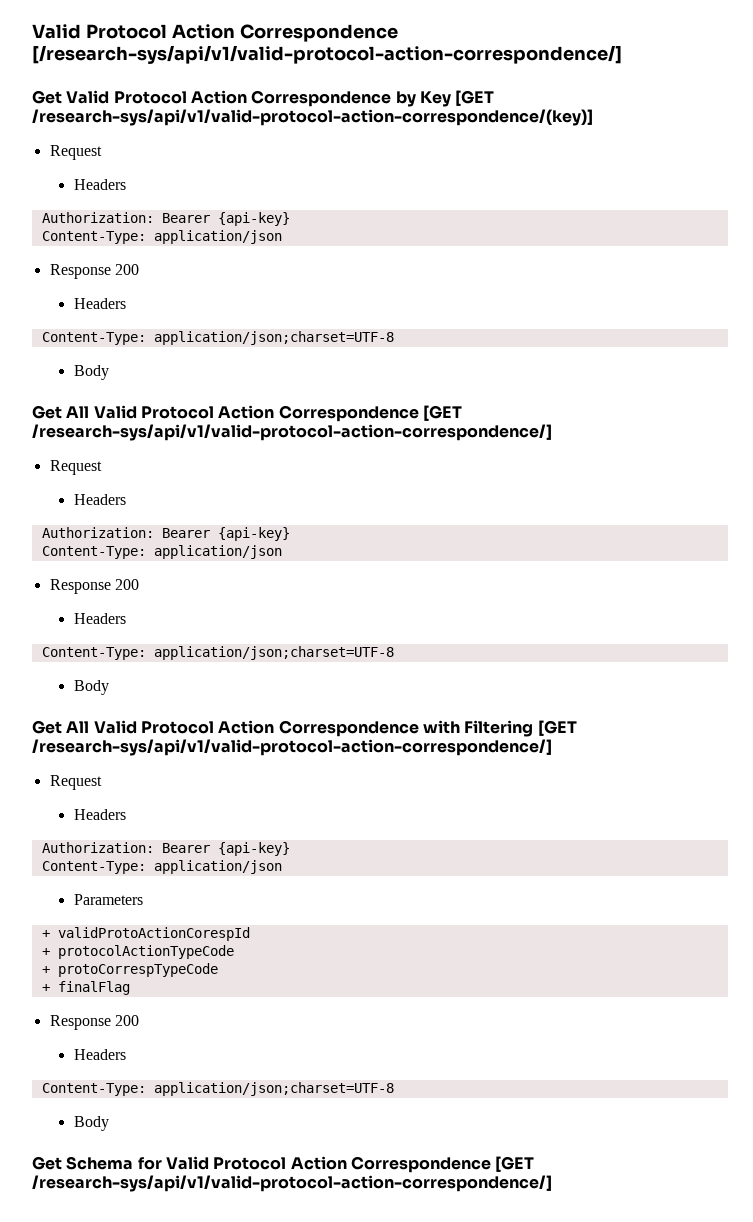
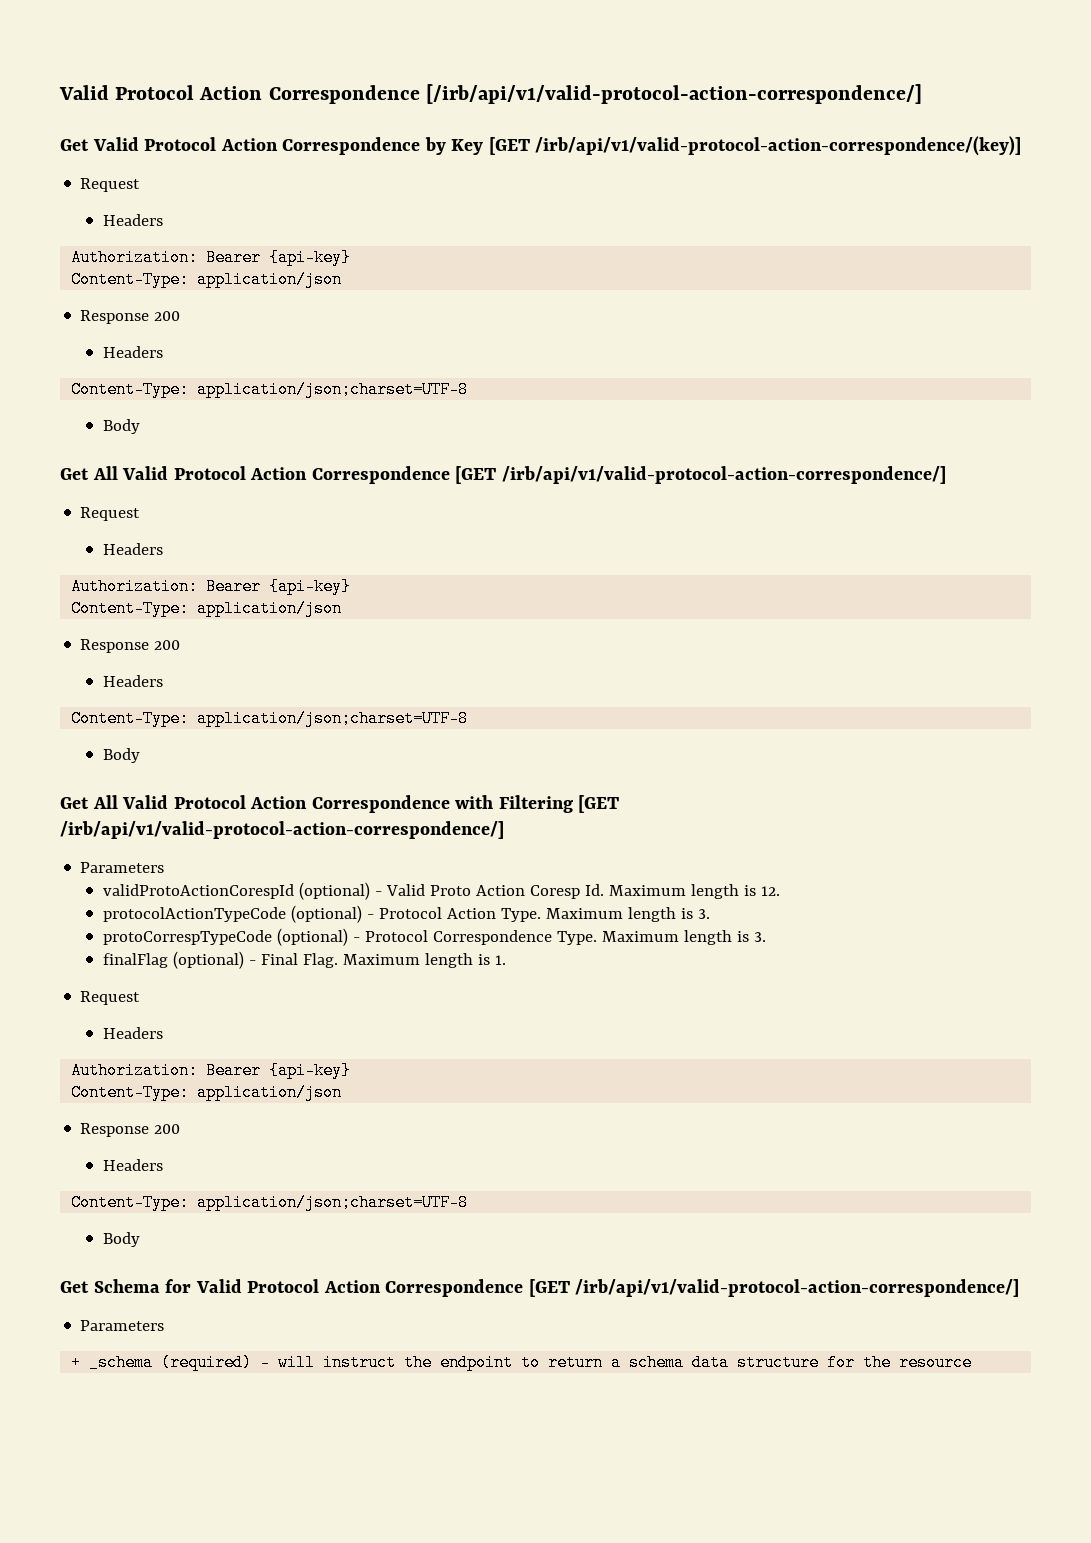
[32,24,398,42] [32,45,622,64] Valid Protocol Action Correspondence [/research-sys/api/v1/valid-protocol-action-correspondence/] -> [59,84,922,104] Valid Protocol Action Correspondence [/irb/api/v1/valid-protocol-action-correspondence/]
[32,109,593,126] /research-sys/api/v1/valid-protocol-action-correspondence/(key)] -> [535,136,1022,156] /irb/api/v1/valid-protocol-action-correspondence/(key)]
[32,424,552,441] /research-sys/api/v1/valid-protocol-action-correspondence/] -> [501,466,946,484] /irb/api/v1/valid-protocol-action-correspondence/]
[32,739,552,756] [49,775,102,790] [73,809,126,820] [41,842,290,856] [41,860,282,874] [73,894,143,905] [41,927,250,941] [41,945,234,959] [41,963,218,977] [41,981,130,995] /research-sys/api/v1/valid-protocol-action-correspondence/] // Request // Headers // Authorization: Bearer {api-key} // Content-Type: application/json // Parameters // + validProtoActionCorespId // + protocolActionTypeCode // + protoCorrespTypeCode // + finalFlag -> [60,821,504,839] [80,862,165,873] [102,882,780,900] [102,905,710,923] [102,928,766,946] [102,951,506,969] [80,991,141,1005] [102,1027,163,1039] [71,1062,352,1079] [71,1084,343,1101] /irb/api/v1/valid-protocol-action-correspondence/] // Parameters // validProtoActionCorespId (optional) - Valid Proto Action Coresp Id. Maximum length is 12. // protocolActionTypeCode (optional) - Protocol Action Type. Maximum length is 3. // protoCorrespTypeCode (optional) - Protocol Correspondence Type. Maximum length is 3. // finalFlag (optional) - Final Flag. Maximum length is 1. // Request // Headers // Authorization: Bearer {api-key} // Content-Type: application/json
[32,1175,552,1192] /research-sys/api/v1/valid-protocol-action-correspondence/] -> [575,1279,1020,1297] [80,1320,165,1331] [71,1354,973,1371] /irb/api/v1/valid-protocol-action-correspondence/] // Parameters // + _schema (required) - will instruct the endpoint to return a schema data structure for the resource

